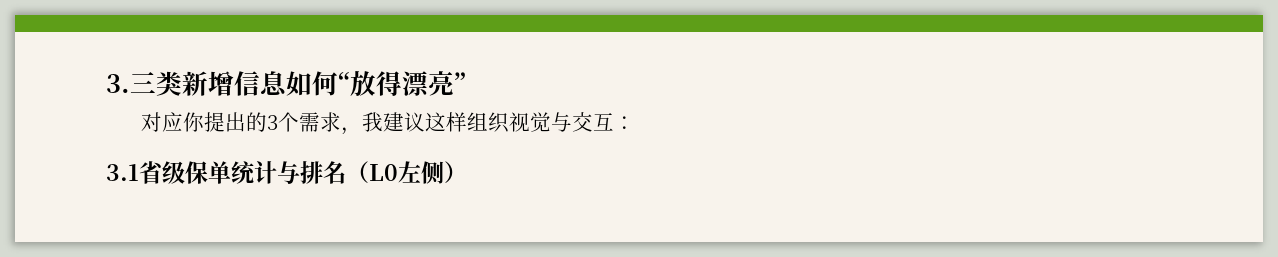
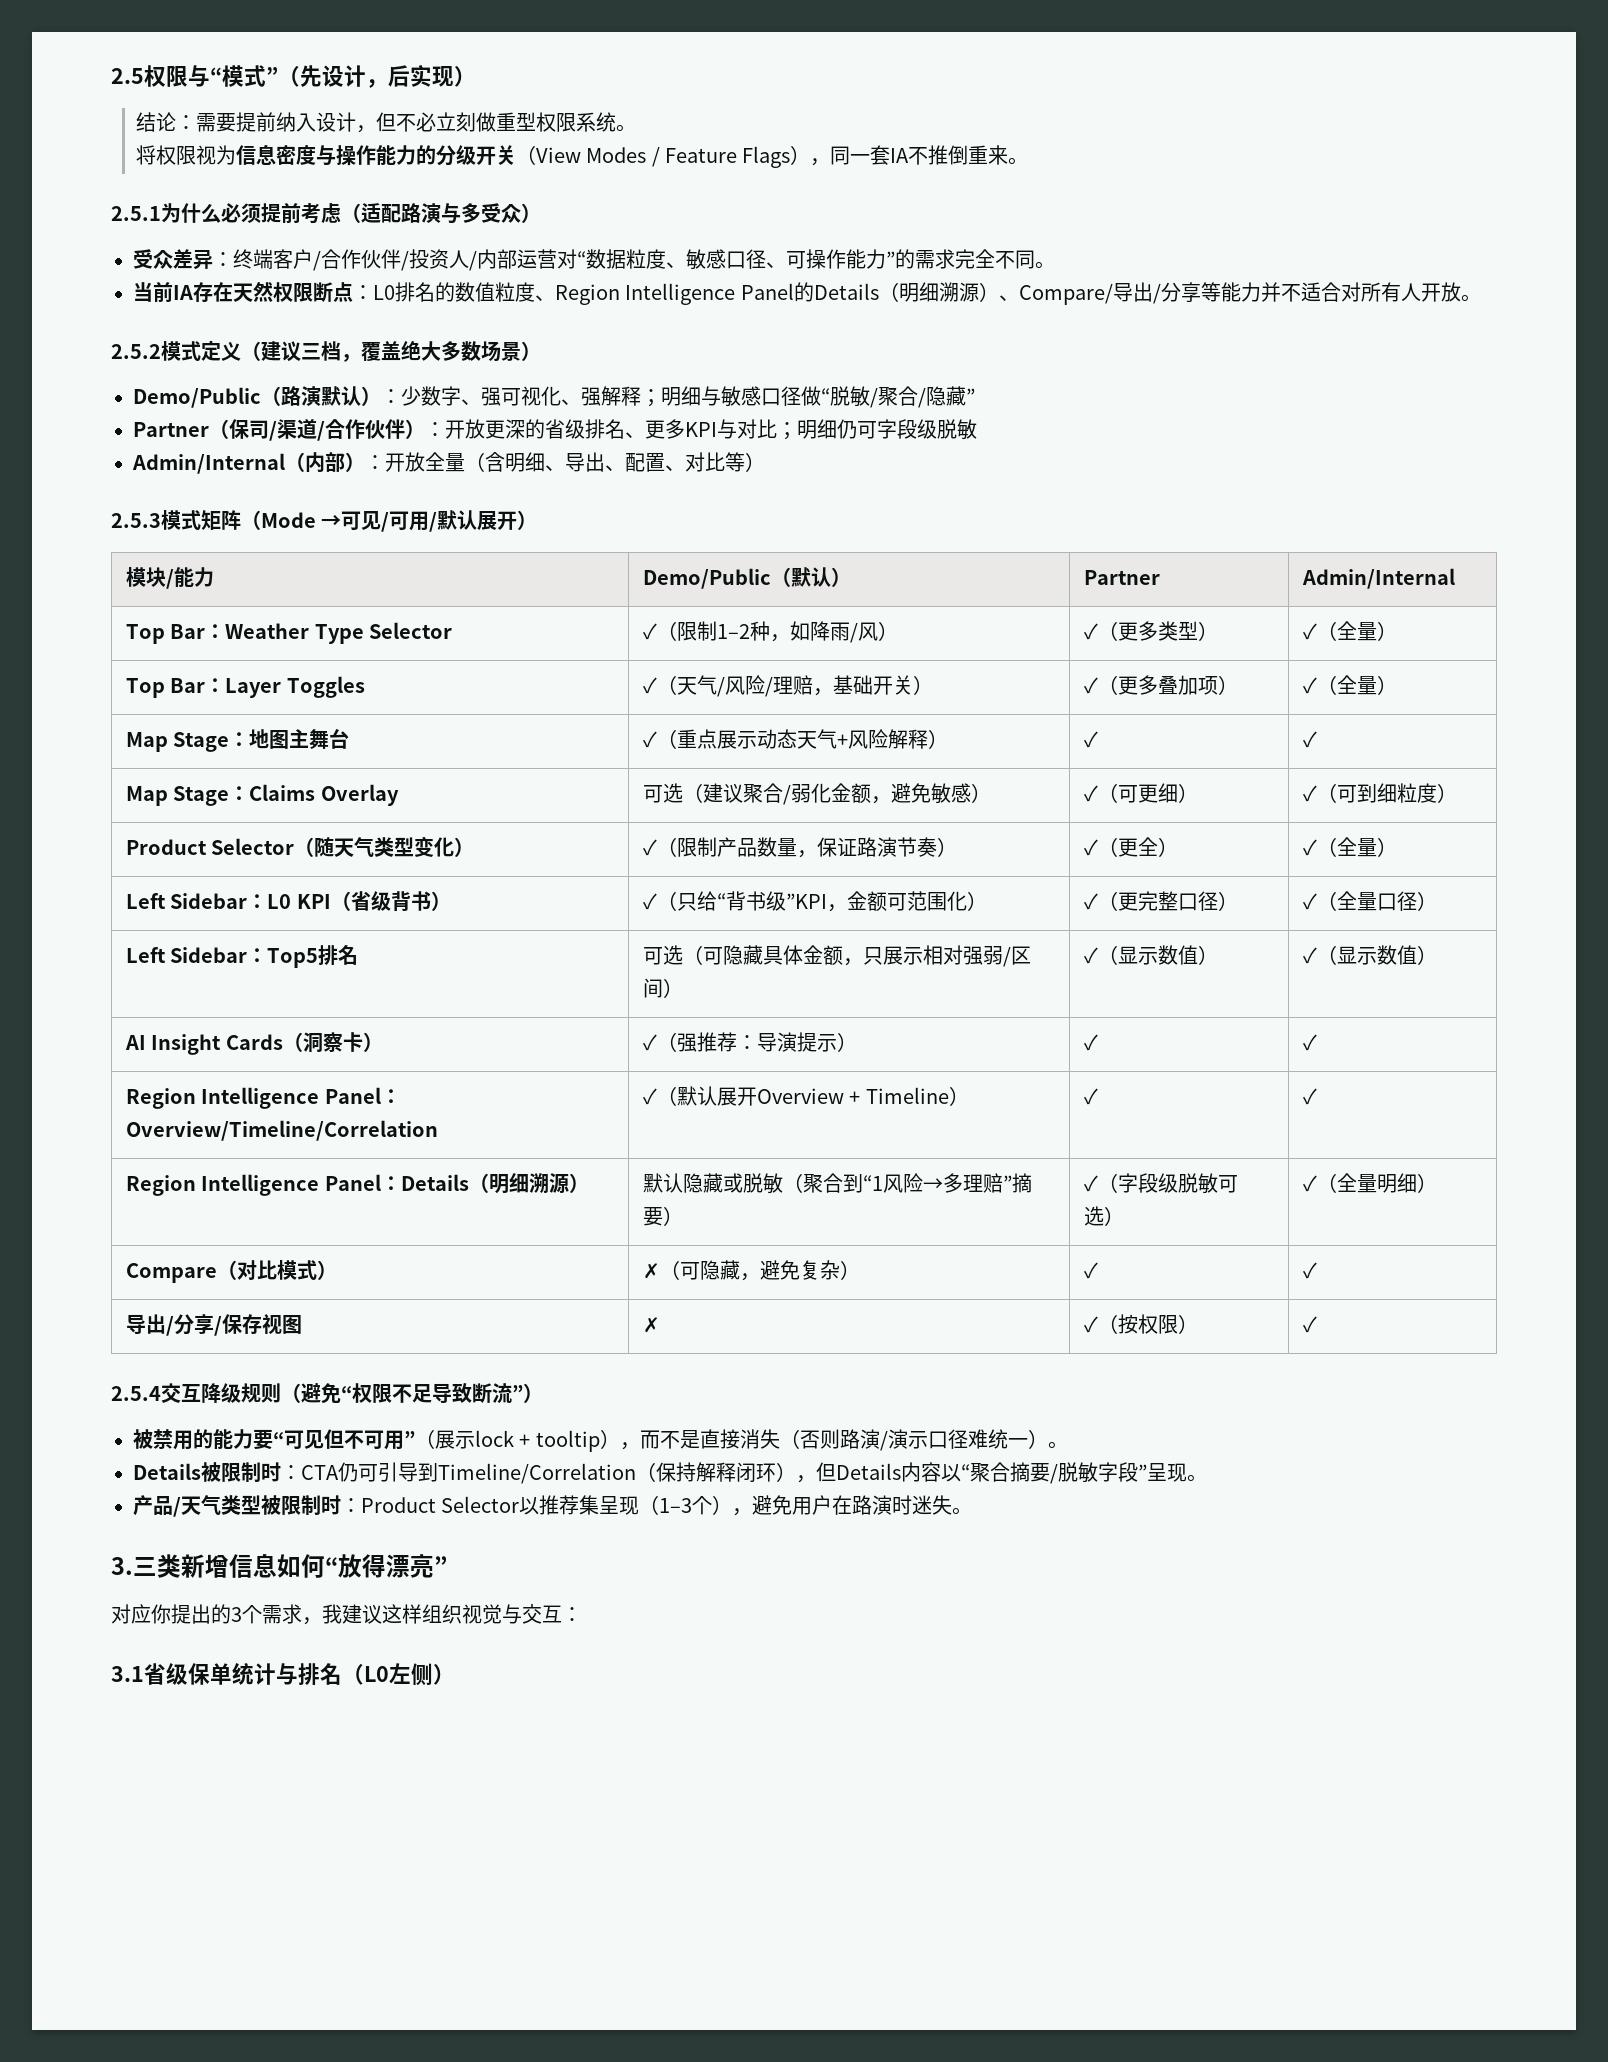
(106, 83) none -> [111,64,476,88] [135,112,636,133] [135,144,1029,168] [111,203,541,224] [133,249,1055,271] [133,281,1481,305] [111,340,541,362] [133,386,975,408] [133,419,977,441] [132,452,765,474] [111,510,538,532] [126,567,215,589] [643,567,852,589] [1084,570,1161,585] [1302,568,1456,589] [126,622,453,644] [643,621,899,643] [1084,621,1219,641] [1303,621,1398,641] [126,676,365,698] [643,675,934,697] [1084,675,1239,695] [1303,675,1398,695] [126,729,350,752] [643,729,949,749] [1084,731,1099,748] [1303,731,1318,748] [126,784,399,806] [643,783,992,805] [1084,783,1199,803] [1303,783,1458,803] [126,836,475,857] [643,837,958,858] [1084,837,1179,857] [1303,837,1398,857] [126,891,451,912] [643,891,988,912] [1084,891,1239,911] [1303,891,1438,911] [126,945,359,968] [643,945,1032,967] [643,978,684,998] [1084,945,1219,965] [1303,945,1438,965] [125,1032,383,1055] [643,1032,858,1052] [1084,1034,1099,1051] [1303,1034,1318,1051] [126,1087,401,1109] [126,1120,439,1141] [643,1086,969,1106] [1084,1088,1099,1105] [1303,1088,1318,1105] [126,1173,589,1196] [643,1173,1033,1194] [643,1206,684,1226] [1084,1173,1239,1194] [1084,1206,1125,1226] [1303,1173,1438,1193] [126,1260,338,1283] [643,1260,861,1281] [1084,1262,1099,1279] [1303,1262,1318,1279] [126,1314,303,1336] [643,1317,661,1333] [1084,1314,1199,1334] [1303,1316,1318,1333] [111,1383,543,1404] [133,1429,1068,1452] [133,1462,1207,1484] [133,1495,973,1517] 2.5权限与“模式”（先设计，后实现） // 结论：需要提前纳入设计，但不必立刻做重型权限系统。 // 将权限视为信息密度与操作能力的分级开关（View Modes / Feature Flags），同一套IA不推倒重来。 // 2.5.1为什么必须提前考虑（适配路演与多受众） // 受众差异：终端客户/合作伙伴/投资人/内部运营对“数据粒度、敏感口径、可操作能力”的需求完全不同。 // 当前IA存在天然权限断点：L0排名的数值粒度、Region Intelligence Panel的Details（明细溯源）、Compare/导出/分享等能力并不适合对所有人开放。 // 2.5.2模式定义（建议三档，覆盖绝大多数场景） // Demo/Public（路演默认）：少数字、强可视化、强解释；明细与敏感口径做“脱敏/聚合/隐藏” // Partner（保司/渠道/合作伙伴）：开放更深的省级排名、更多KPI与对比；明细仍可字段级脱敏 // Admin/Internal（内部）：开放全量（含明细、导出、配置、对比等） // 2.5.3模式矩阵（Mode →可见/可用/默认展开） // 模块/能力 | Demo/Public（默认） | Partner | Admin/Internal // Top Bar：Weather Type Selector | ✓（限制1–2种，如降雨/风） | ✓（更多类型） | ✓（全量） // Top Bar：Layer Toggles | ✓（天气/风险/理赔，基础开关） | ✓（更多叠加项） | ✓（全量） // Map Stage：地图主舞台 | ✓（重点展示动态天气+风险解释） | ✓ | ✓ // Map Stage：Claims Overlay | 可选（建议聚合/弱化金额，避免敏感） | ✓（可更细） | ✓（可到细粒度） // Product Selector（随天气类型变化） | ✓（限制产品数量，保证路演节奏） | ✓（更全） | ✓（全量） // Left Sidebar：L0 KPI（省级背书） | ✓（只给“背书级”KPI，金额可范围化） | ✓（更完整口径） | ✓（全量口径） // Left Sidebar：Top5排名 | 可选（可隐藏具体金额，只展示相对强弱/区间） | ✓（显示数值） | ✓（显示数值） // AI Insight Cards（洞察卡） | ✓（强推荐：导演提示） | ✓ | ✓ // Region Intelligence Panel：Overview/Timeline/Correlation | ✓（默认展开Overview + Timeline） | ✓ | ✓ // Region Intelligence Panel：Details（明细溯源） | 默认隐藏或脱敏（聚合到“1风险→多理赔”摘要） | ✓（字段级脱敏可选） | ✓（全量明细） // Compare（对比模式） | ✗（可隐藏，避免复杂） | ✓ | ✓ // 导出/分享/保存视图 | ✗ | ✓（按权限） | ✓ // 2.5.4交互降级规则（避免“权限不足导致断流”） // 被禁用的能力要“可见但不可用”（展示lock + tooltip），而不是直接消失（否则路演/演示口径难统一）。 // Details被限制时：CTA仍可引导到Timeline/Correlation（保持解释闭环），但Details内容以“聚合摘要/脱敏字段”呈现。 // 产品/天气类型被限制时：Product Selector以推荐集呈现（1–3个），避免用户在路演时迷失。 //

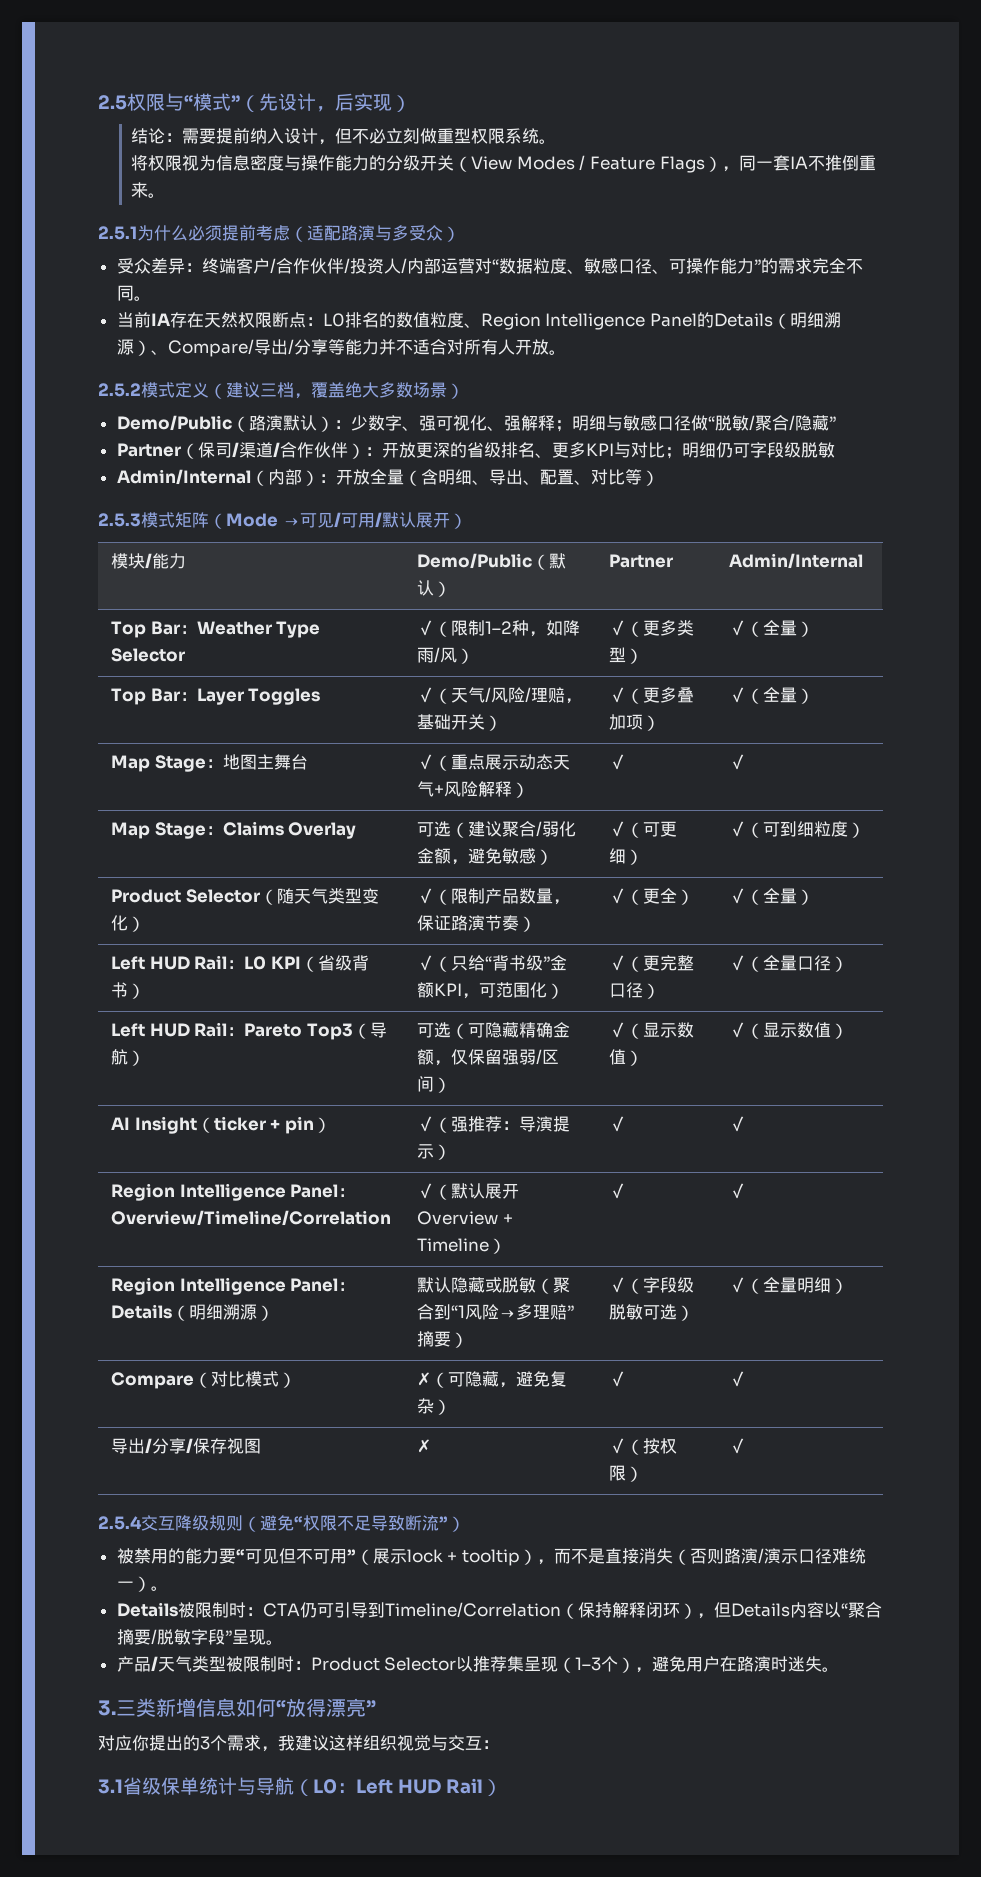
[170,893,248,909] Sidebar -> [149,955,228,970] HUD Rail
[786,891,888,912] ”KPI，金额 -> [543,955,568,971] [417,982,480,999] ”金额KPI，
[170,945,359,968] [643,945,964,966] Sidebar：Top5排名 | 可选（可隐藏具体金额，只展示相对 -> [149,1022,387,1040] [111,1049,146,1066] [417,1022,571,1039] [417,1049,503,1066] HUD Rail：Pareto Top3（导航） | 可选（可隐藏精确金额，仅保留
[225,1032,363,1052] Cards（洞察卡 -> [196,1116,314,1134] （ticker + pin
[298,1663,433,1686] 排名（L0左侧 -> [256,1777,483,1796] 导航（L0：Left HUD Rail

